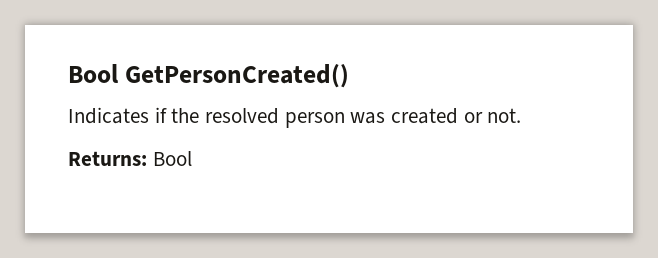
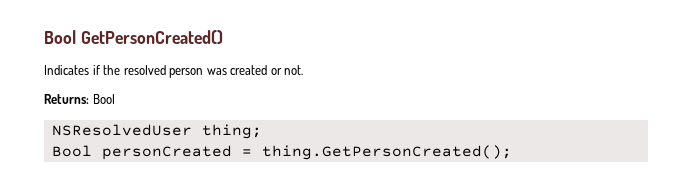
(192, 158) none -> [51,124,262,139] [51,145,512,160] // NSResolvedUser thing; // Bool personCreated = thing.GetPersonCreated();

